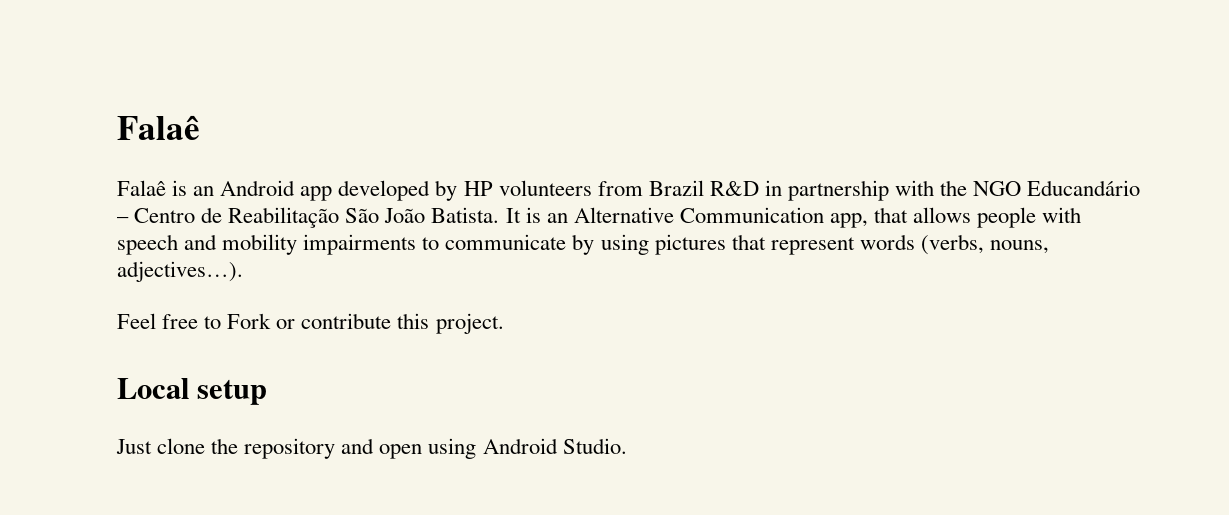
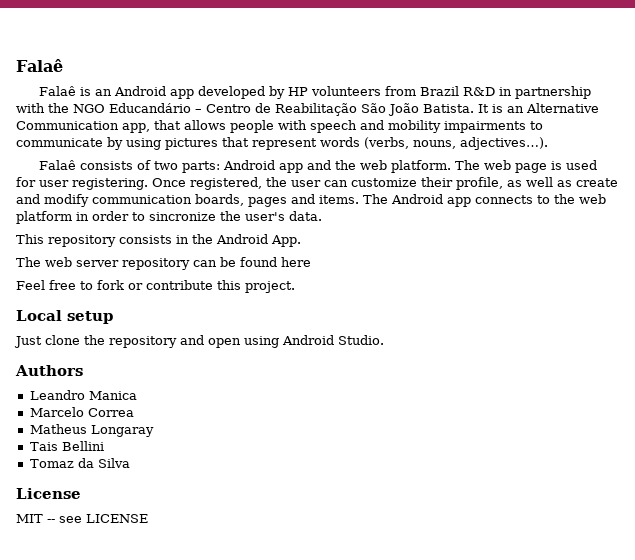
(243, 271) none -> [39,160,598,173] [16,177,618,190] [16,194,606,207] [16,211,322,224] [16,234,301,247] [16,257,311,270] // Falaê consists of two parts: Android app and the web platform. The web page is used for user registering. Once registered, the user can customize their profile, as well as create and modify communication boards, pages and items. The Android app connects to the web platform in order to sincronize the user's data. // This repository consists in the Android App. // The web server repository can be found here
[227,313,272,329] Fork -> [97,280,124,290] fork
(627, 446) none -> [15,365,83,376] [29,390,137,400] [29,407,134,417] [29,424,154,437] [29,441,104,451] [29,458,130,468] [16,488,81,499] [16,514,148,523] // Authors // Leandro Manica // Marcelo Correa // Matheus Longaray // Tais Bellini // Tomaz da Silva // License // MIT -- see LICENSE

